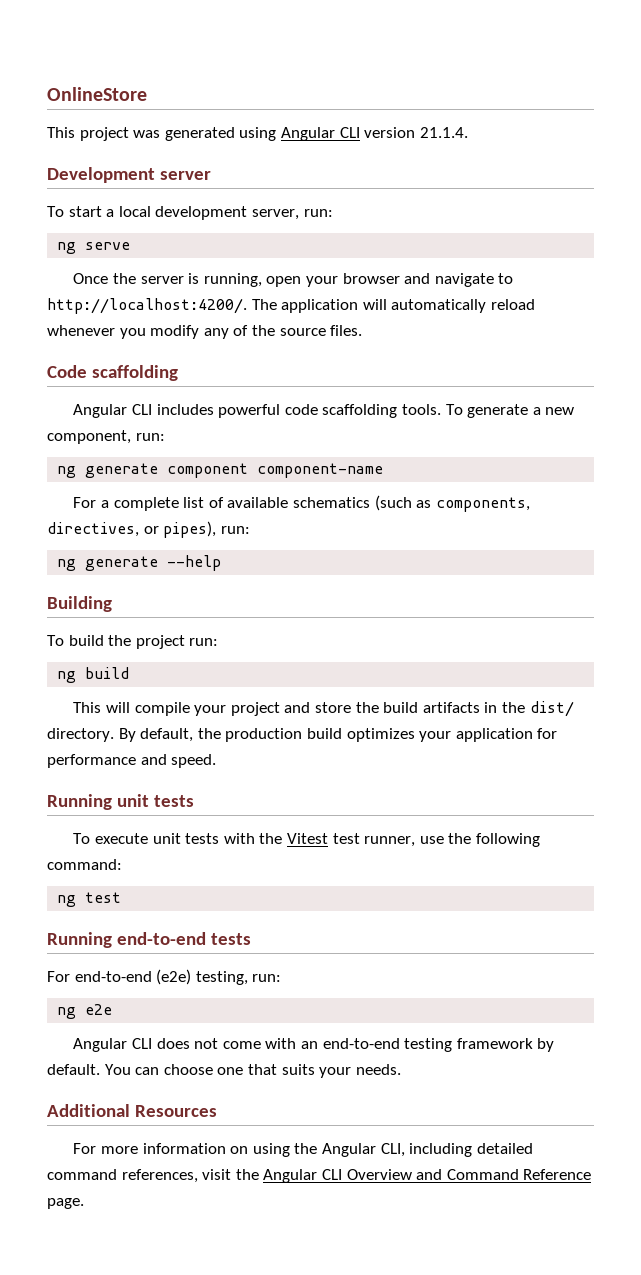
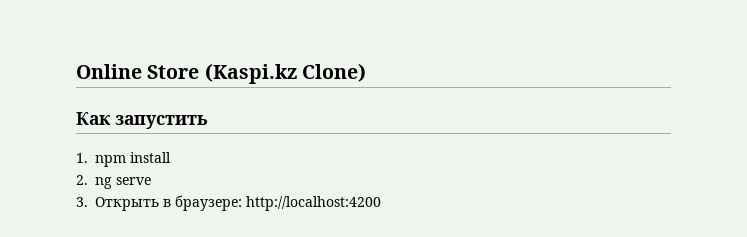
[47,87,147,101] [47,127,468,141] [47,167,211,183] [47,206,333,220] [57,242,131,254] [73,273,514,287] [47,298,535,314] [47,325,363,339] [47,365,178,381] [73,404,575,418] [47,430,165,444] [57,463,384,478] [73,495,530,512] [47,521,250,538] [57,555,222,571] [47,596,112,612] [47,635,219,649] [57,667,130,683] [73,701,574,717] [47,728,558,742] [47,754,217,768] [47,794,194,810] [73,833,540,847] [47,859,122,870] [57,892,122,907] [47,932,251,948] [47,969,282,985] [57,1004,113,1019] [73,1038,555,1052] [47,1064,401,1078] [47,1104,217,1117] [73,1143,533,1157] [47,1169,592,1183] [47,1198,84,1209] OnlineStore // This project was generated using Angular CLI version 21.1.4. // Development server // To start a local development server, run: // ng serve // Once the server is running, open your browser and navigate to http://localhost:4200/. The application will automatically reload whenever you modify any of the source files. // Code scaffolding // Angular CLI includes powerful code scaffolding tools. To generate a new component, run: // ng generate component component-name // For a complete list of available schematics (such as components, directives, or pipes), run: // ng generate --help // Building // To build the project run: // ng build // This will compile your project and store the build artifacts in the dist/ directory. By default, the production build optimizes your application for performance and speed. // Running unit tests // To execute unit tests with the Vitest test runner, use the following command: // ng test // Running end-to-end tests // For end-to-end (e2e) testing, run: // ng e2e // Angular CLI does not come with an end-to-end testing framework by default. You can choose one that suits your needs. // Additional Resources // For more information on using the Angular CLI, including detailed command references, visit the Angular CLI Overview and Command Reference page. -> [76,63,366,84] [76,112,208,129] [76,152,172,167] [76,175,152,189] [76,195,382,211] Online Store (Kaspi.kz Clone) // Как запустить // 1. npm install // 2. ng serve // 3. Открыть в браузере: http://localhost:4200

